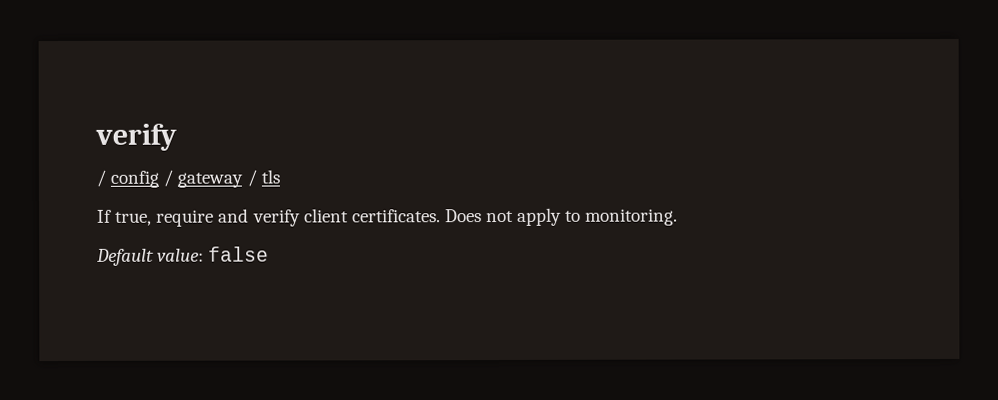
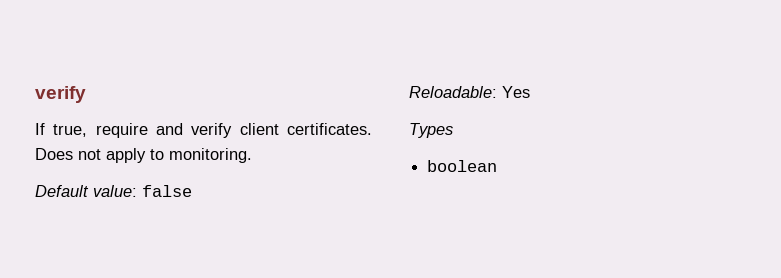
[95,123,177,151] [96,169,280,188] verify // / config / gateway / tls -> [35,86,86,103] verify
(270, 254) none -> [409,86,530,98] [409,123,453,138] [427,160,498,172] // Reloadable: Yes // Types // boolean

